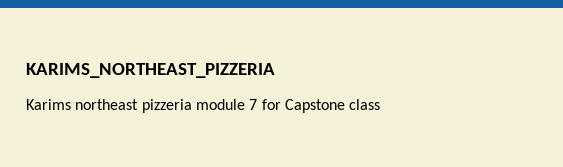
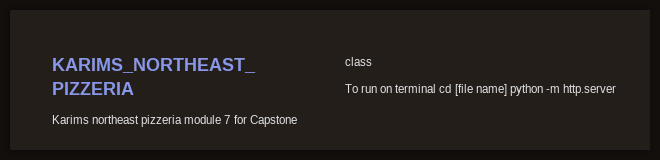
(381, 104) none -> [345,84,616,96] // To run on terminal cd [file name] python -m http.server

